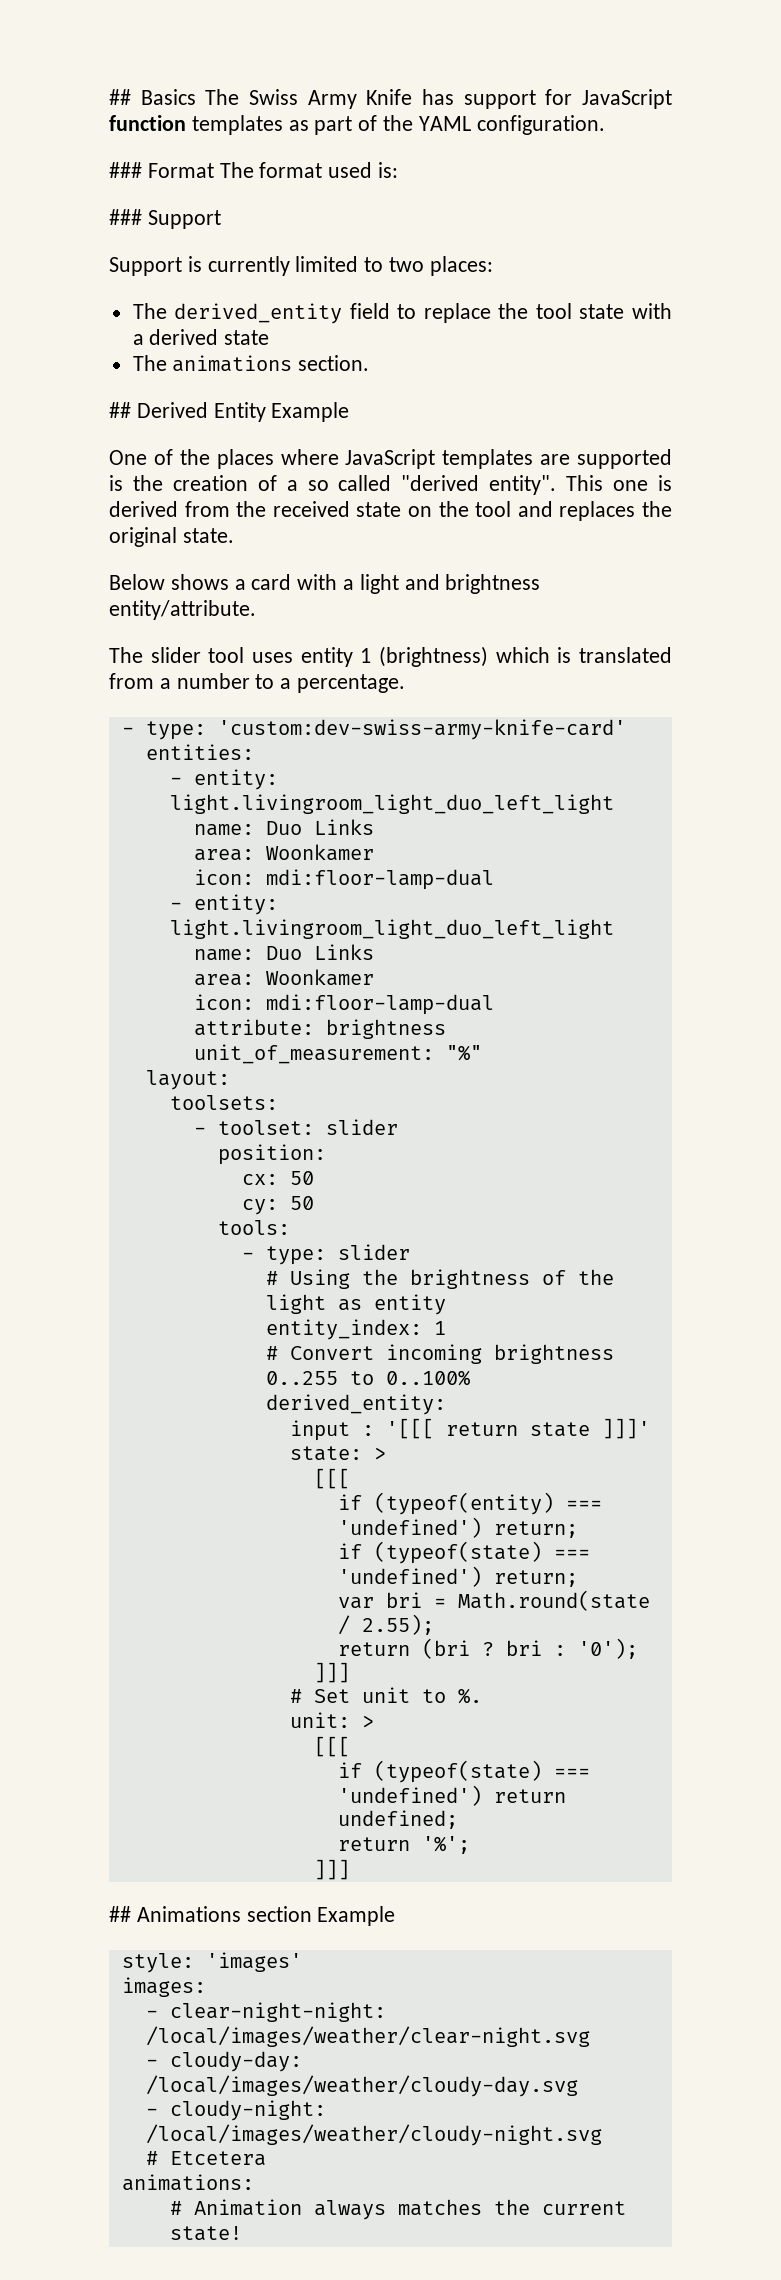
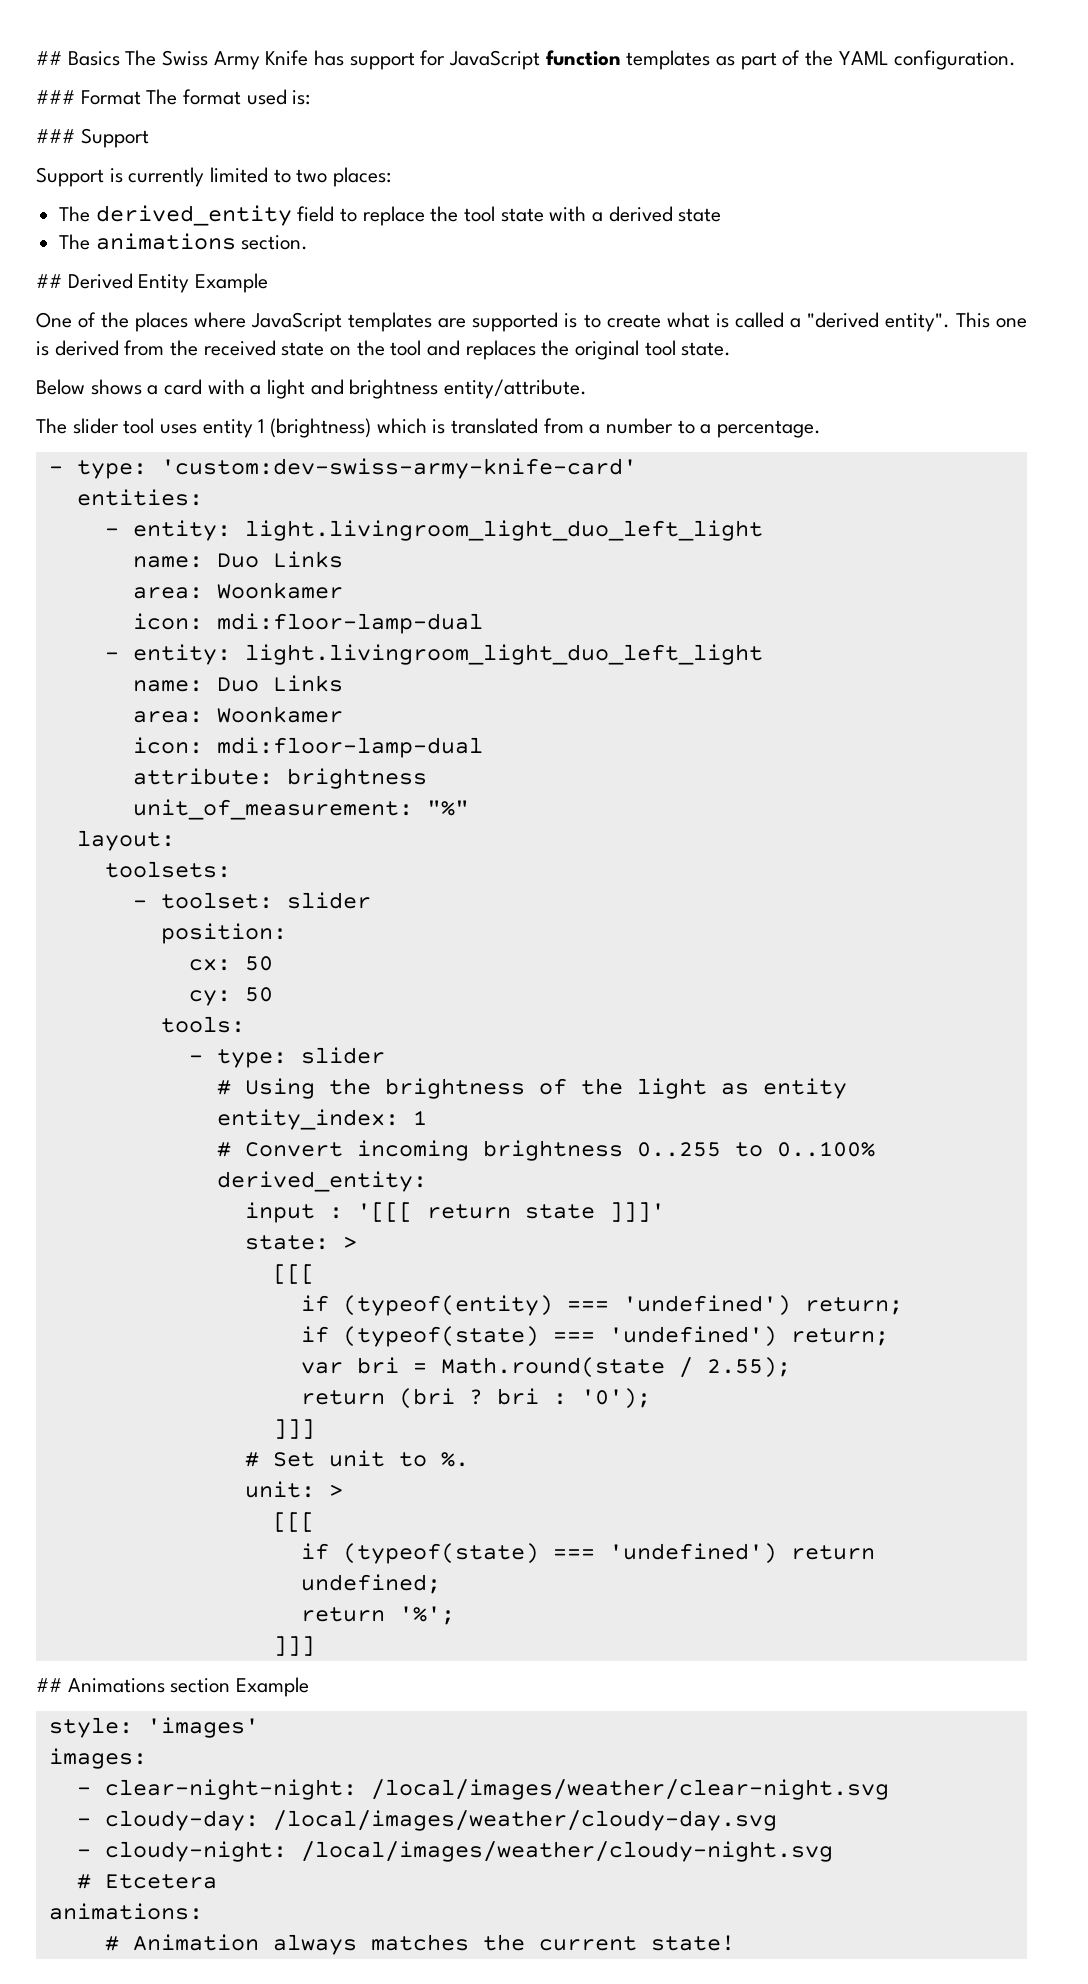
[132,475,392,491] the creation of a so called -> [583,312,801,328] to create what is called a
(177, 537) none -> [644,340,676,356] tool

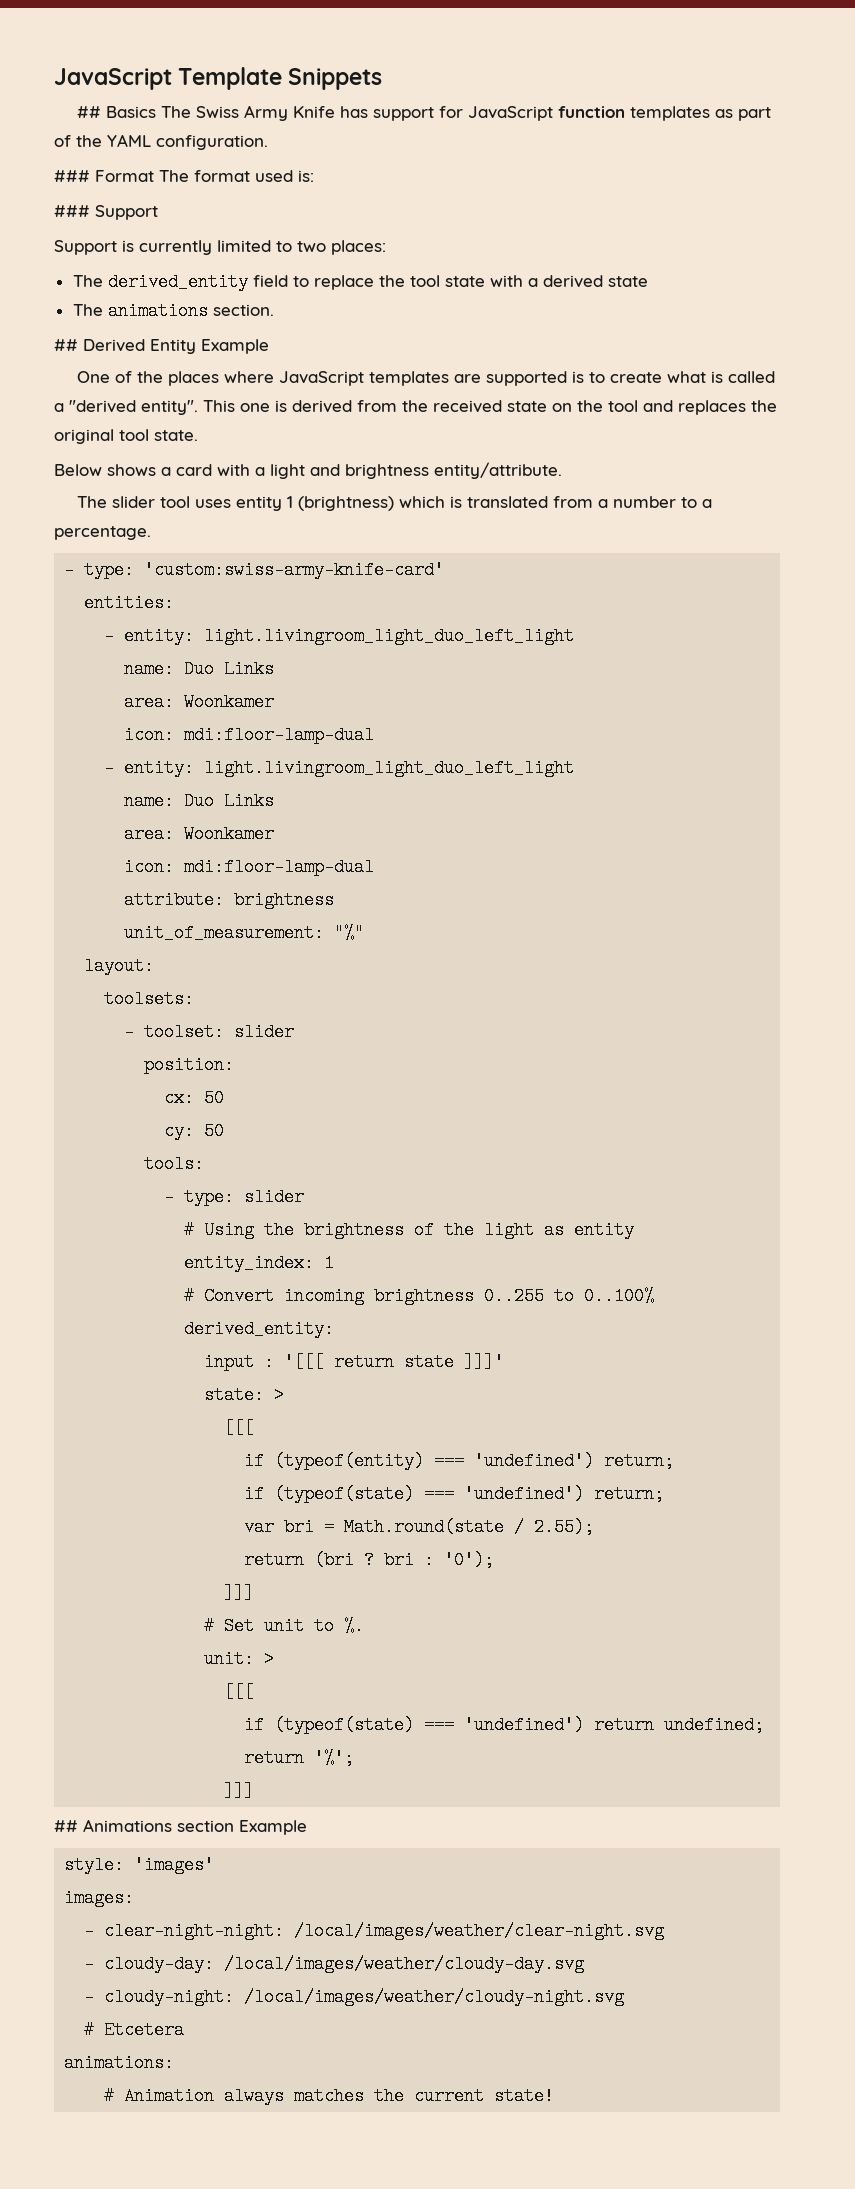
(36, 58) none -> [54,67,383,90] JavaScript Template Snippets //
[160,458,637,479] 'custom:dev-swiss-army-knife-card' -> [144,561,445,579] 'custom:swiss-army-knife-card'

